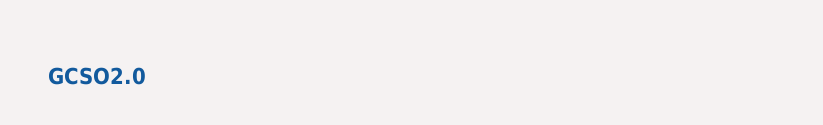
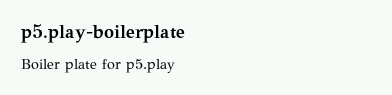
[48,67,146,85] GCSO2.0 -> [21,24,185,43] [21,59,175,73] p5.play-boilerplate // Boiler plate for p5.play

